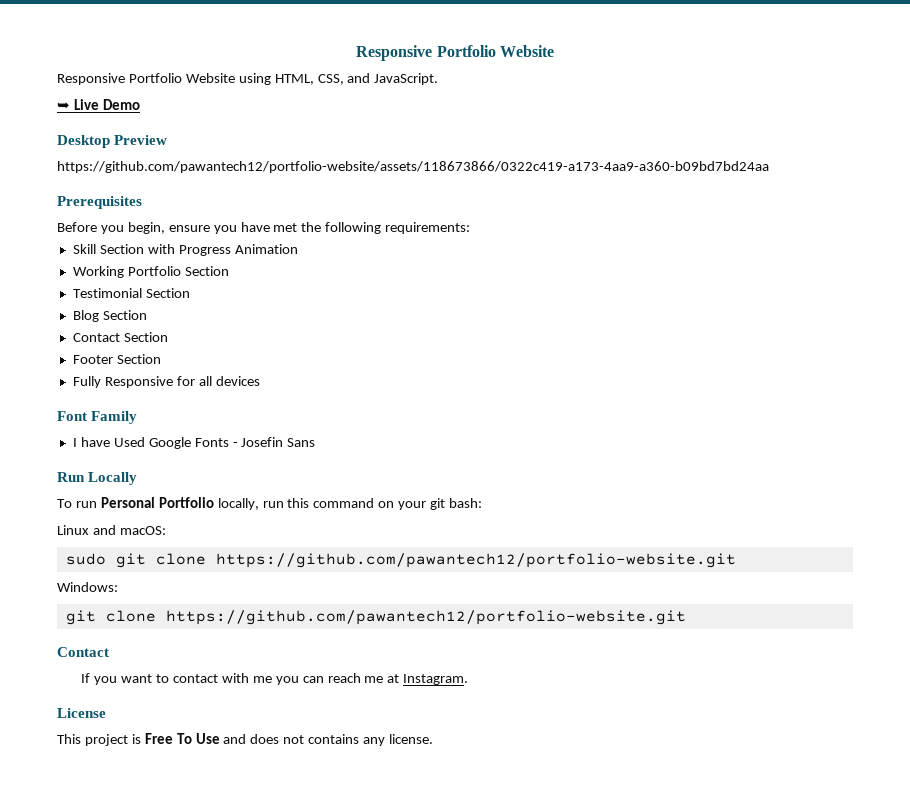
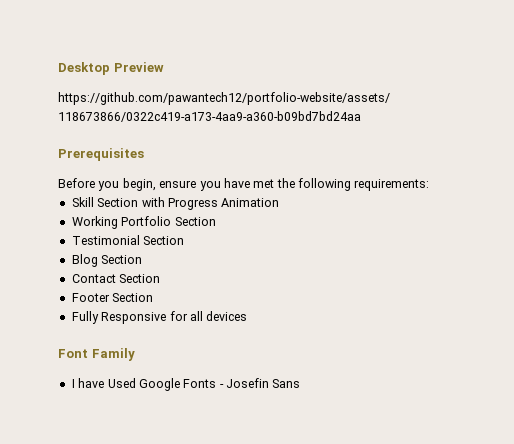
[356,45,554,61] [57,73,439,85] [57,99,140,110] Responsive Portfolio Website // Responsive Portfolio Website using HTML, CSS, and JavaScript. // ➥ Live Demo // -> (58, 68) none
[57,472,138,485] [57,497,483,510] [57,525,166,535] [65,553,736,568] [57,582,118,592] [65,610,686,625] [57,647,109,657] [81,673,469,685] [57,708,106,718] [57,733,434,746] // Run Locally // To run Personal Portfolio locally, run this command on your git bash: // Linux and macOS: // sudo git clone https://github.com/pawantech12/portfolio-website.git // Windows: // git clone https://github.com/pawantech12/portfolio-website.git // Contact // If you want to contact with me you can reach me at Instagram. // License // This project is Free To Use and does not contains any license. -> (301, 383) none

